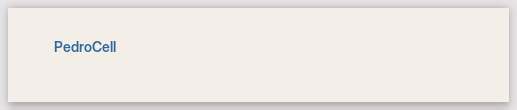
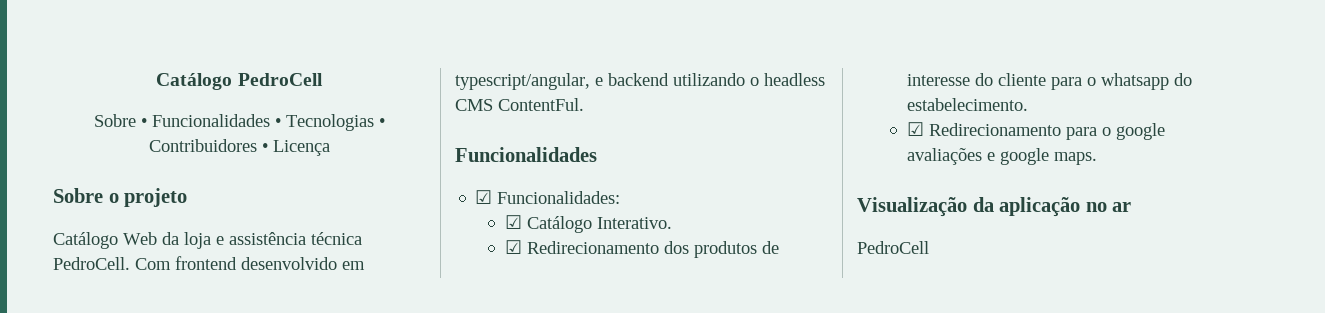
[54,41,116,52] PedroCell -> [156,73,323,90] [93,114,385,131] [148,139,330,156] [53,188,188,207] [53,232,362,249] [53,256,365,270] [455,73,825,90] [455,98,584,111] [455,147,597,162] [475,190,621,204] [505,215,673,233] [505,240,780,258] [907,73,1193,90] [907,98,1029,111] [907,122,1166,140] [907,148,1098,165] [857,197,1132,217] [857,241,929,254] Catálogo PedroCell // Sobre • Funcionalidades • Tecnologias • Contribuidores • Licença // Sobre o projeto // Catálogo Web da loja e assistência técnica PedroCell. Com frontend desenvolvido em typescript/angular, e backend utilizando o headless CMS ContentFul. // Funcionalidades // ☑ Funcionalidades: // ☑ Catálogo Interativo. // ☑ Redirecionamento dos produtos de interesse do cliente para o whatsapp do estabelecimento. // ☑ Redirecionamento para o google avaliações e google maps. // Visualização da aplicação no ar // PedroCell

